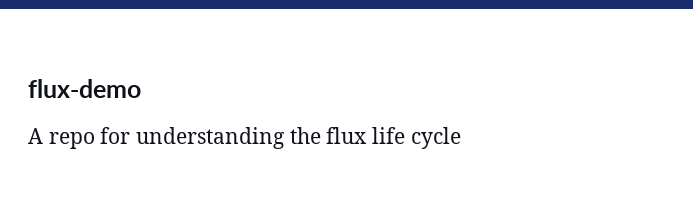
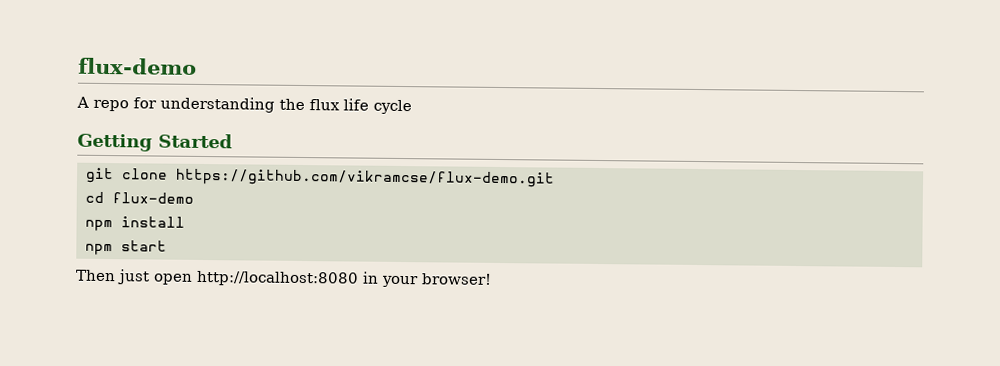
(461, 138) none -> [77,133,233,152] [84,167,555,188] [84,191,194,204] [84,216,185,232] [84,240,167,256] [75,269,492,288] // Getting Started // git clone https://github.com/vikramcse/flux-demo.git // cd flux-demo // npm install // npm start // Then just open http://localhost:8080 in your browser!

